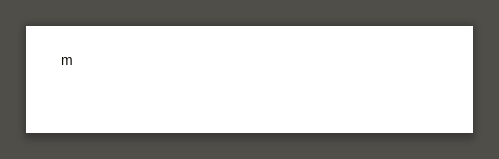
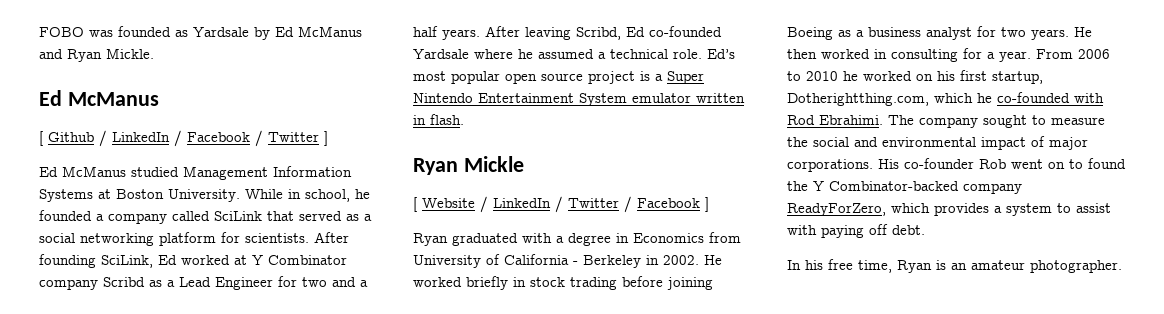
[61,57,73,65] m -> [39,26,362,40] [39,48,154,62] [39,90,159,106] [39,130,328,147] [39,166,352,180] [39,189,370,202] [39,210,372,224] [39,232,349,246] [39,254,347,268] [39,276,368,290] [413,26,722,40] [413,49,735,59] [413,71,704,84] [413,93,745,106] [413,114,464,125] [413,156,524,175] [413,196,709,213] [413,232,741,246] [413,254,722,268] [413,276,713,290] [787,26,1092,40] [787,48,1110,62] [787,70,1043,84] [787,92,1104,106] [787,115,1105,128] [787,136,1088,150] [787,158,1126,172] [787,181,1022,194] [787,203,1111,216] [787,224,925,238] [787,259,1122,273] FOBO was founded as Yardsale by Ed McManus and Ryan Mickle. // Ed McManus // [ Github / LinkedIn / Facebook / Twitter ] // Ed McManus studied Management Information Systems at Boston University. While in school, he founded a company called SciLink that served as a social networking platform for scientists. After founding SciLink, Ed worked at Y Combinator company Scribd as a Lead Engineer for two and a half years. After leaving Scribd, Ed co-founded Yardsale where he assumed a technical role. Ed’s most popular open source project is a Super Nintendo Entertainment System emulator written in flash. // Ryan Mickle // [ Website / LinkedIn / Twitter / Facebook ] // Ryan graduated with a degree in Economics from University of California - Berkeley in 2002. He worked briefly in stock trading before joining Boeing as a business analyst for two years. He then worked in consulting for a year. From 2006 to 2010 he worked on his first startup, Dotherightthing.com, which he co-founded with Rod Ebrahimi. The company sought to measure the social and environmental impact of major corporations. His co-founder Rob went on to found the Y Combinator-backed company ReadyForZero, which provides a system to assist with paying off debt. // In his free time, Ryan is an amateur photographer.

